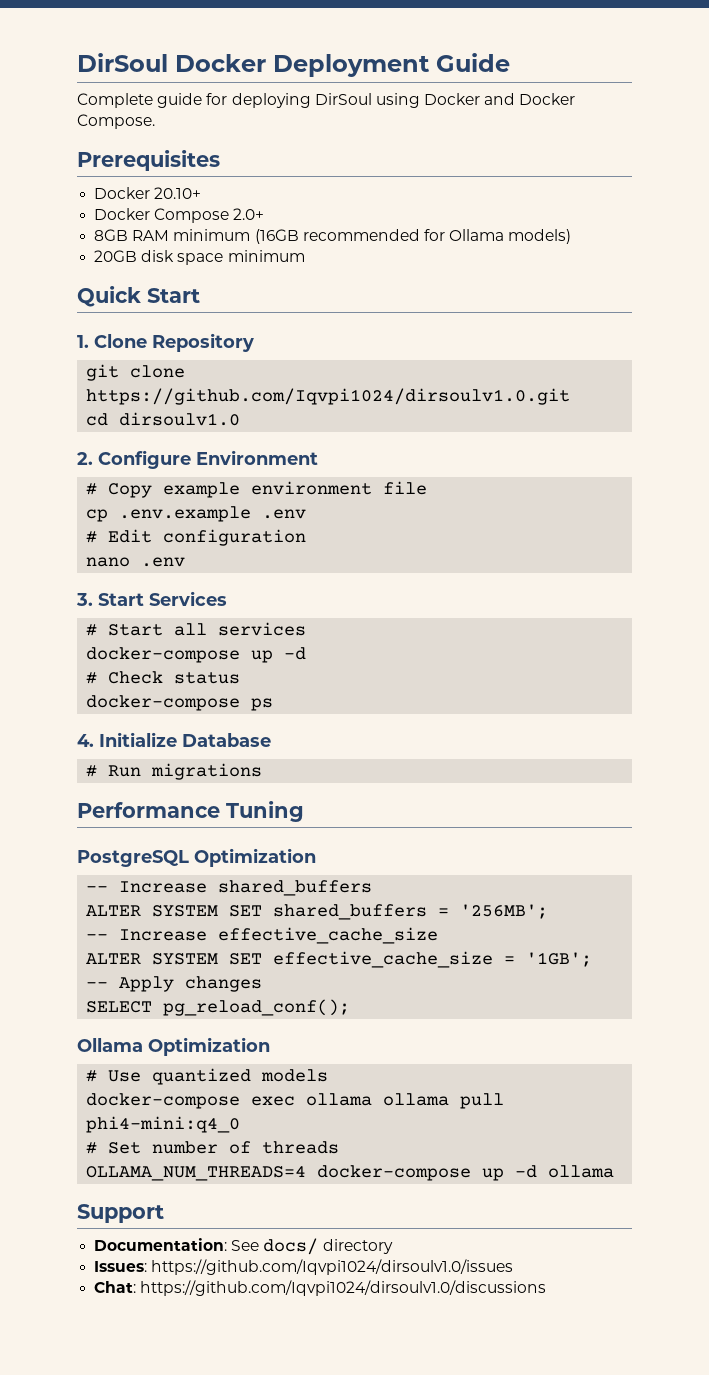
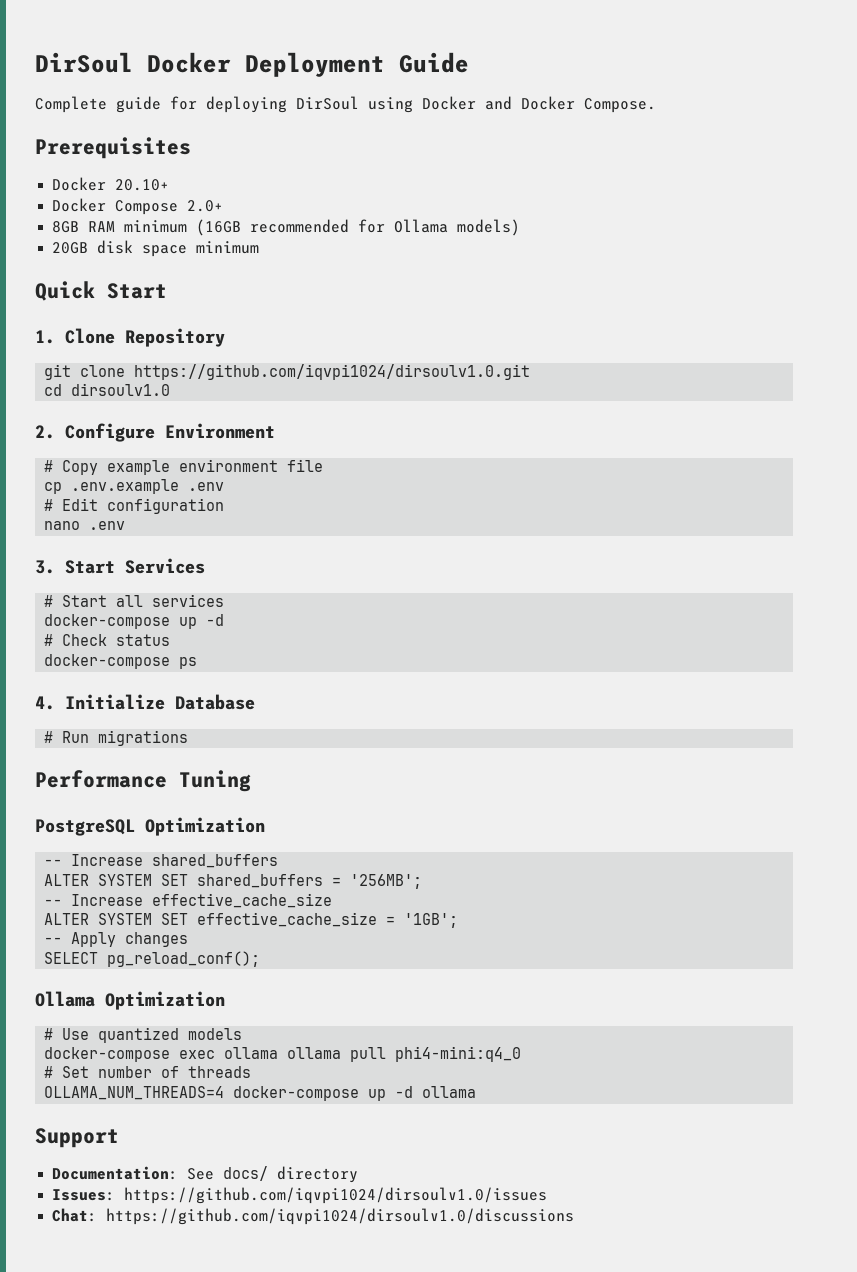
[86,388,571,405] https://github.com/Iqvpi1024/dirsoulv1.0.git -> [134,364,531,380] https://github.com/iqvpi1024/dirsoulv1.0.git
[151,1259,514,1275] https://github.com/Iqvpi1024/dirsoulv1.0/issues -> [124,1187,548,1204] https://github.com/iqvpi1024/dirsoulv1.0/issues
[140,1280,547,1296] https://github.com/Iqvpi1024/dirsoulv1.0/discussions -> [106,1208,575,1225] https://github.com/iqvpi1024/dirsoulv1.0/discussions

